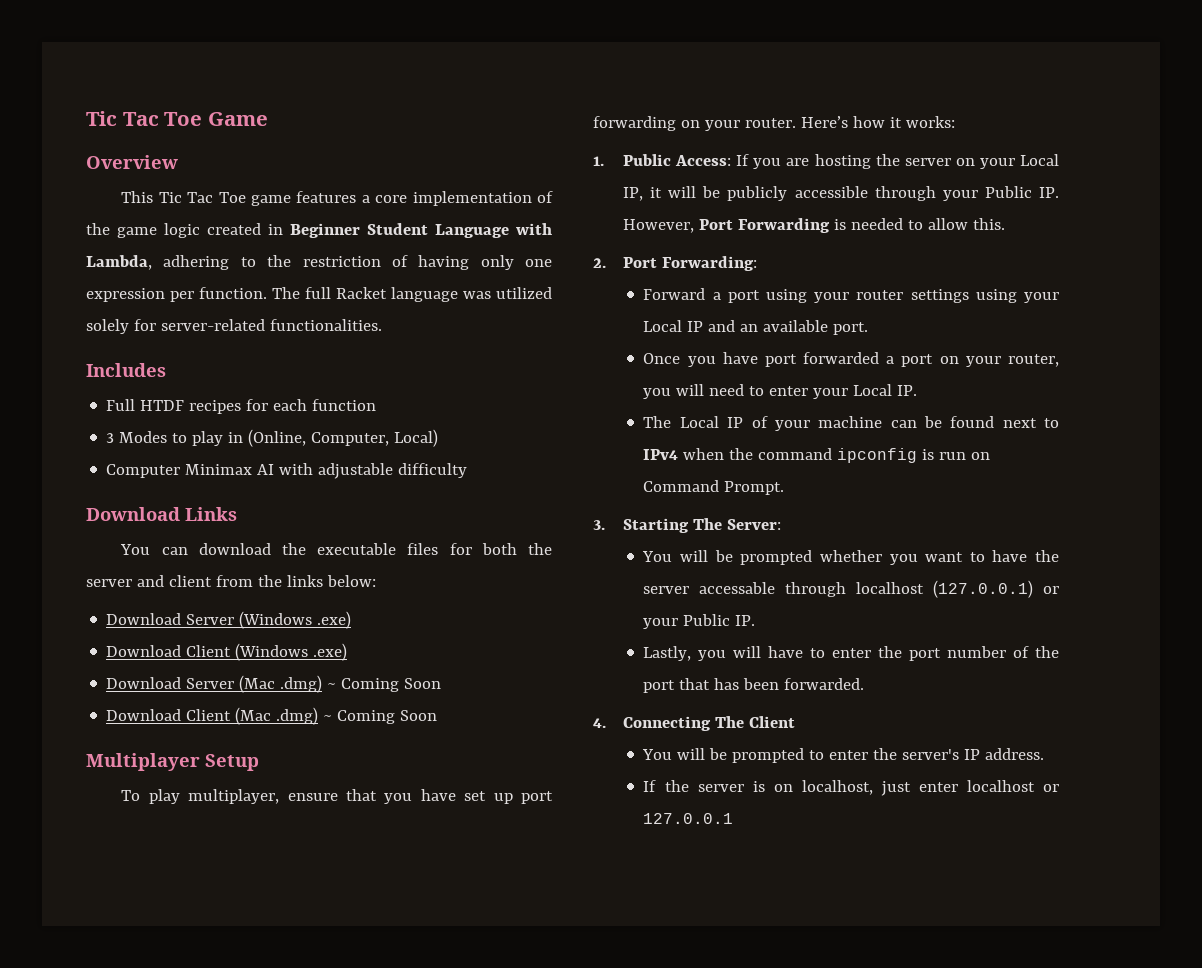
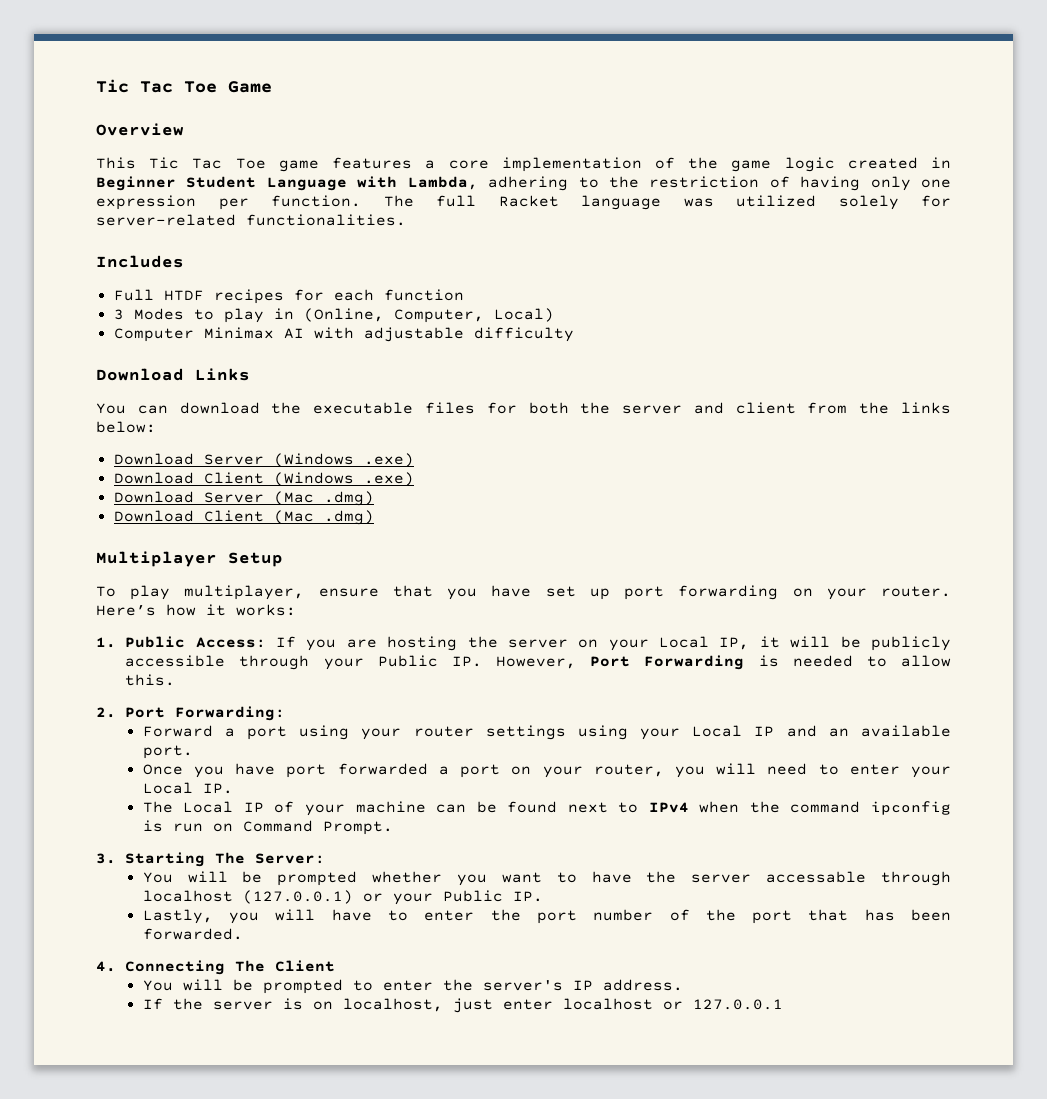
[327,678,442,692] ~ Coming Soon -> (374, 498) none
[323,710,438,724] ~ Coming Soon -> (374, 517) none

